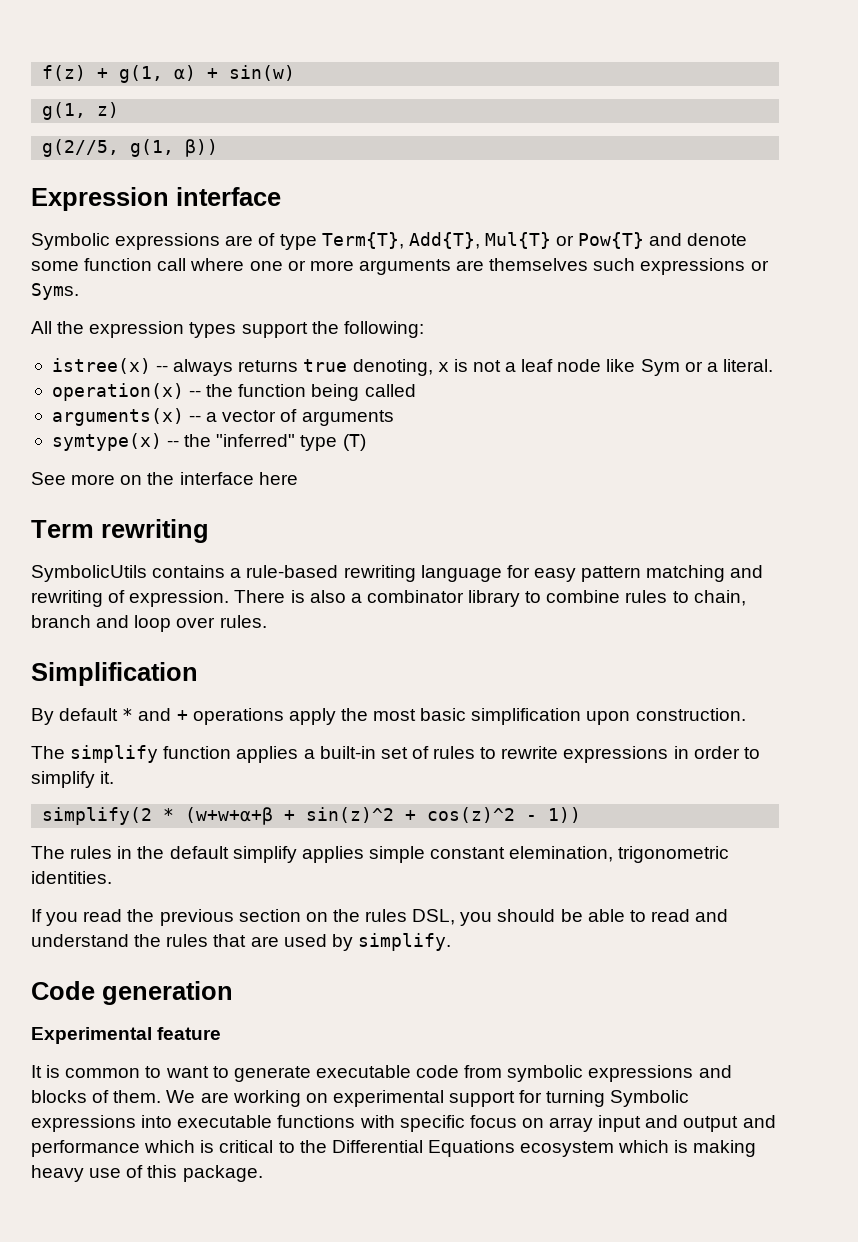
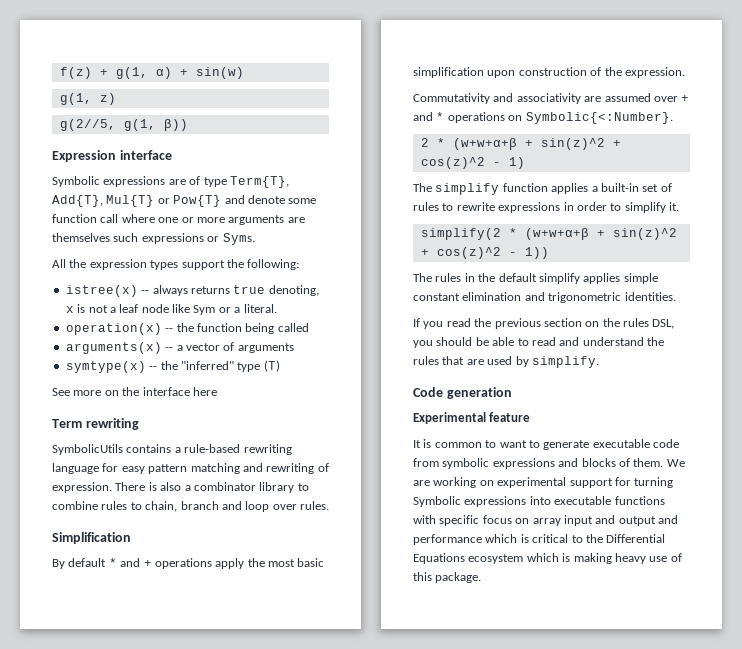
[635,708,746,721] construction. -> [518,67,685,78] [413,93,690,104] [413,112,673,124] [420,138,621,150] [420,157,525,169] construction of the expression. // Commutativity and associativity are assumed over + and * operations on Symbolic{<:Number}. // 2 * (w+w+α+β + sin(z)^2 + cos(z)^2 - 1)
[509,846,614,862] elemination, -> [462,292,545,301] elimination and

